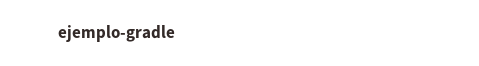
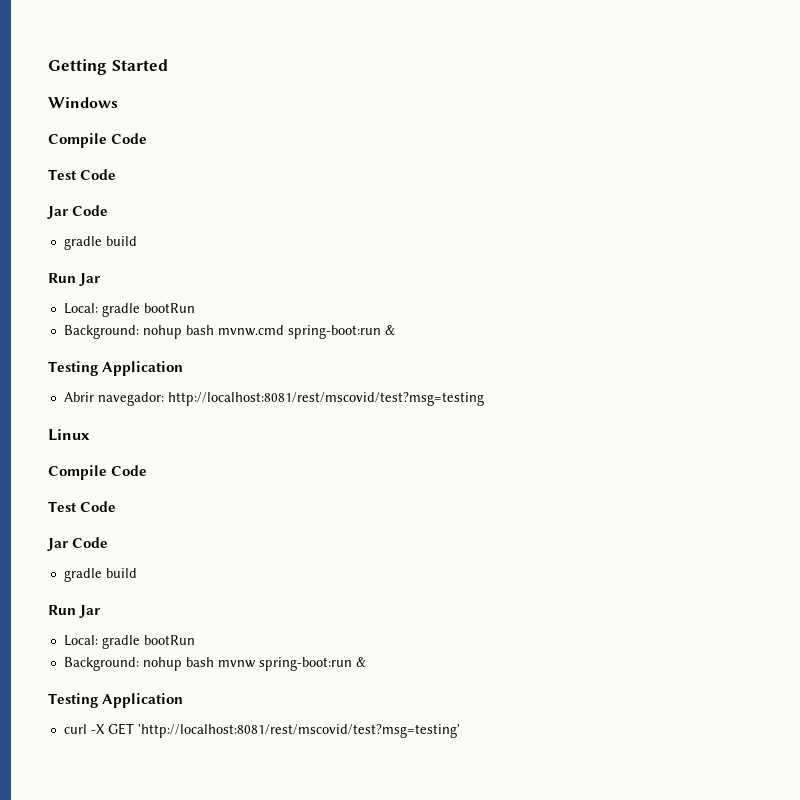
[58,25,175,42] ejemplo-gradle -> [48,59,168,75] [48,97,118,108] [48,133,148,148] [48,169,117,180] [47,205,109,219] [63,236,137,250] [48,273,101,286] [63,303,195,317] [63,325,395,339] [48,361,184,376] [63,392,484,406] [48,429,90,441] [48,465,148,480] [48,501,117,512] [47,537,109,551] [63,568,137,582] [48,605,101,618] [63,635,195,649] [63,657,366,671] [48,693,184,708] [63,723,460,738] Getting Started // Windows // Compile Code // Test Code // Jar Code // gradle build // Run Jar // Local: gradle bootRun // Background: nohup bash mvnw.cmd spring-boot:run & // Testing Application // Abrir navegador: http://localhost:8081/rest/mscovid/test?msg=testing // Linux // Compile Code // Test Code // Jar Code // gradle build // Run Jar // Local: gradle bootRun // Background: nohup bash mvnw spring-boot:run & // Testing Application // curl -X GET 'http://localhost:8081/rest/mscovid/test?msg=testing'

